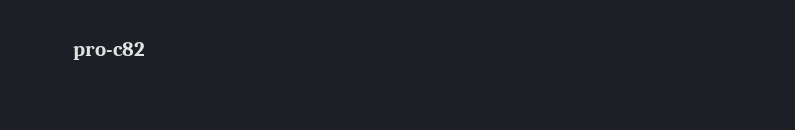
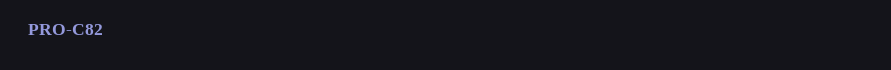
[73,42,145,60] pro-c82 -> [28,24,103,35] PRO-C82

